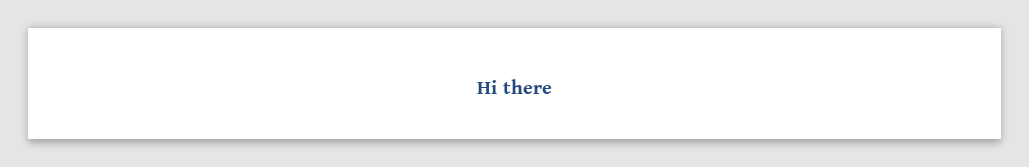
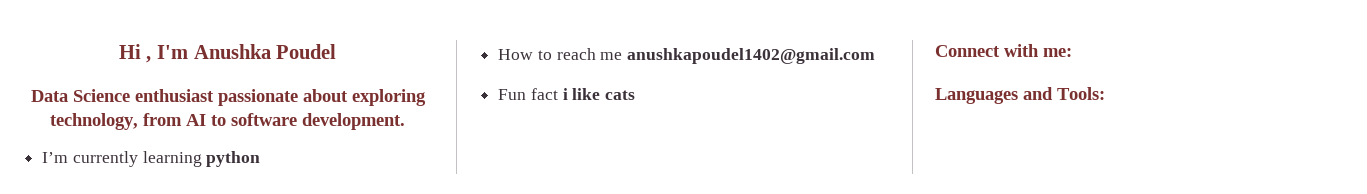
[502,79,552,94] there -> [146,44,337,63] [30,89,426,106] [50,113,405,130] [42,151,261,167] [498,48,876,64] [498,88,636,100] [935,44,1072,57] [935,87,1105,104] , I'm Anushka Poudel // Data Science enthusiast passionate about exploring technology, from AI to software development. // I’m currently learning python // How to reach me anushkapoudel1402@gmail.com // Fun fact i like cats // Connect with me: // Languages and Tools:

